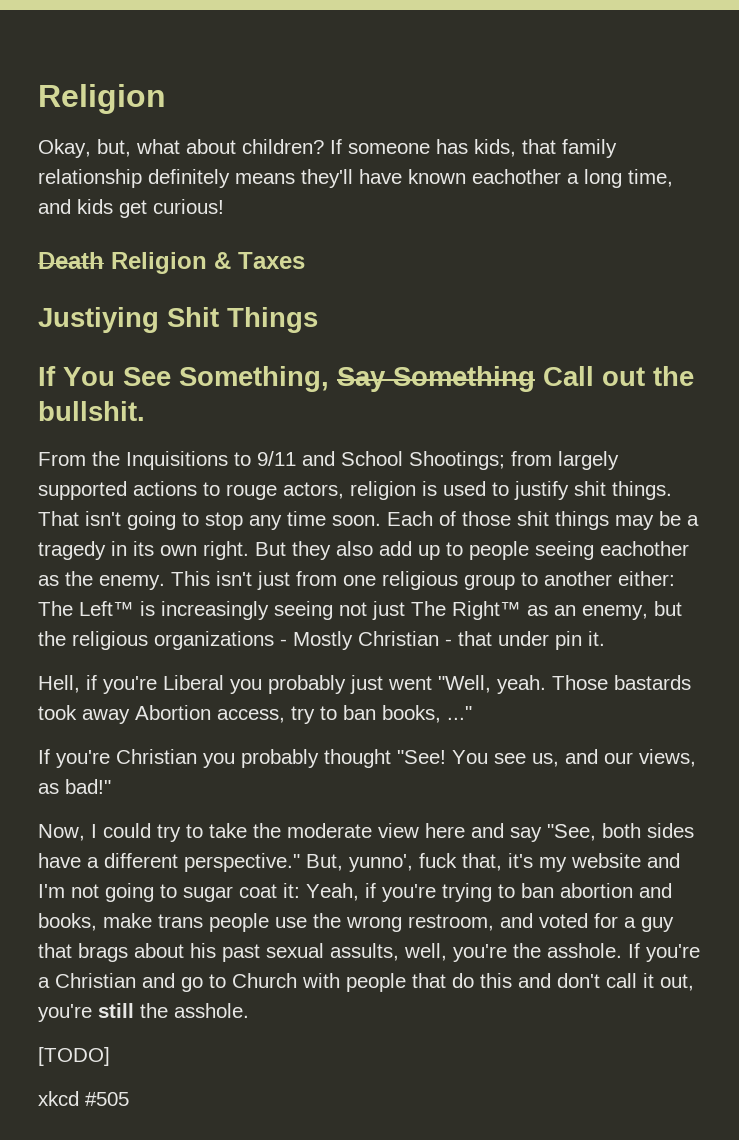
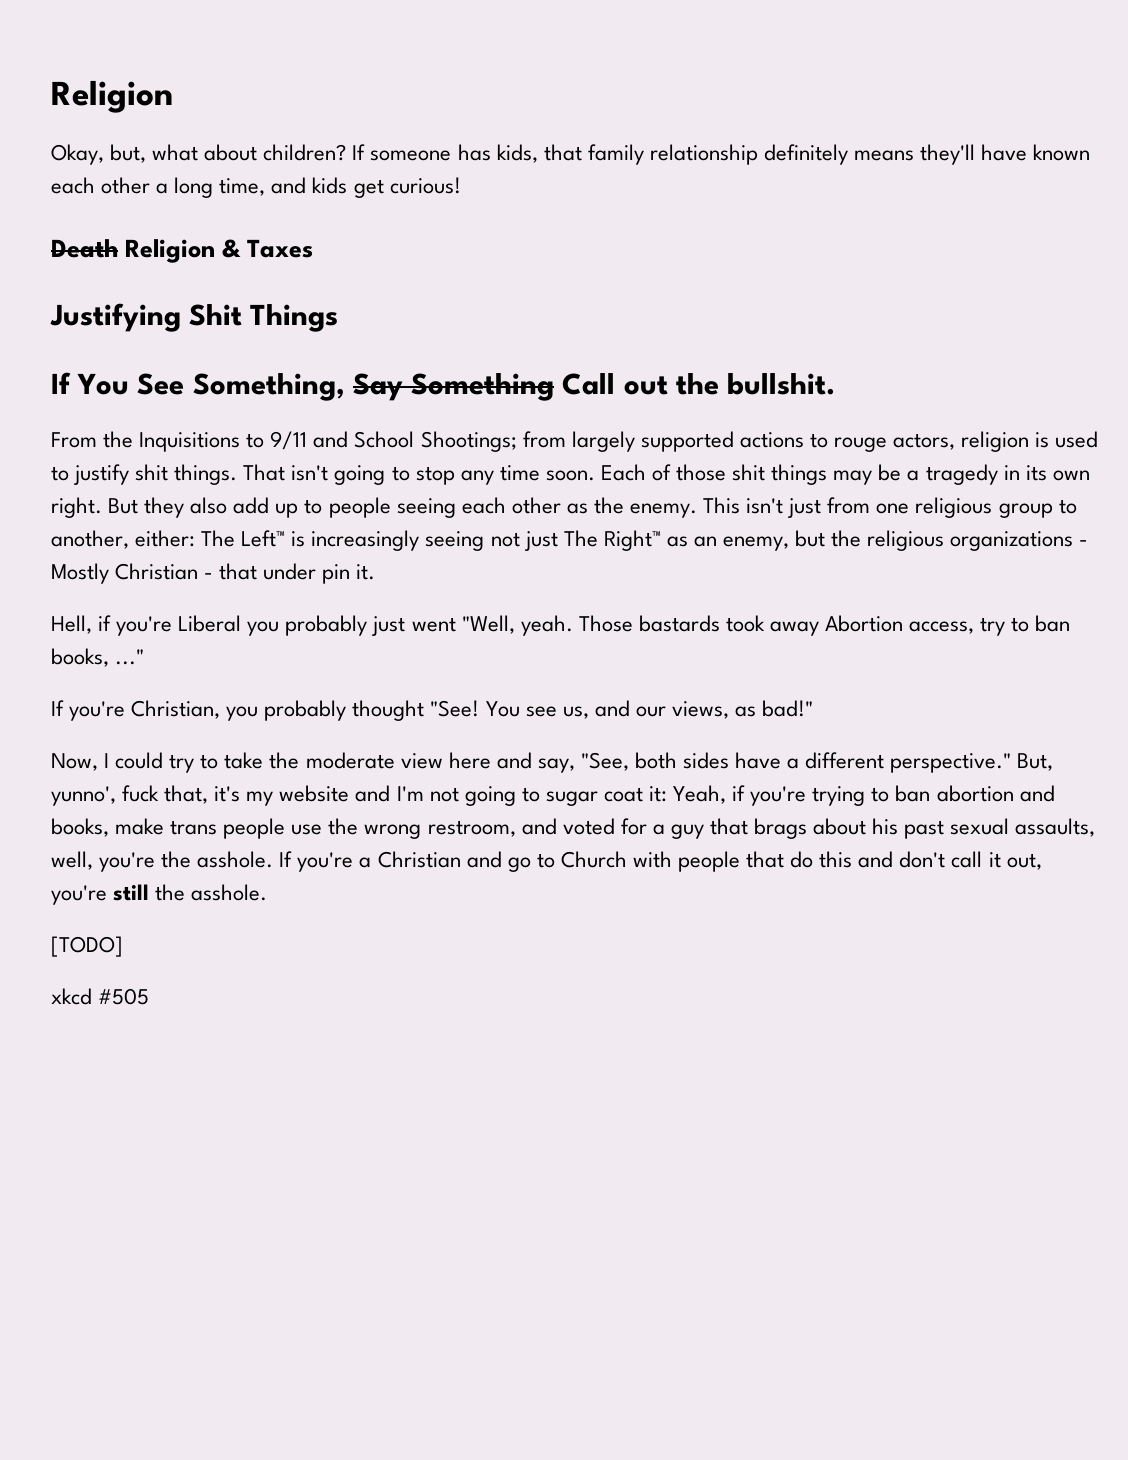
[472,169,561,184] eachother -> [51,177,151,194] each other
[38,307,159,333] Justiying -> [50,303,181,332] Justifying
[600,541,689,556] eachother -> [461,497,561,514] each other
[544,571,612,586] another -> [51,530,129,549] another,
[116,749,197,764] Christian -> [131,700,221,719] Christian,
[510,827,542,842] say -> [537,758,575,773] say,
[330,943,399,961] assults, -> [1015,818,1096,837] assaults,

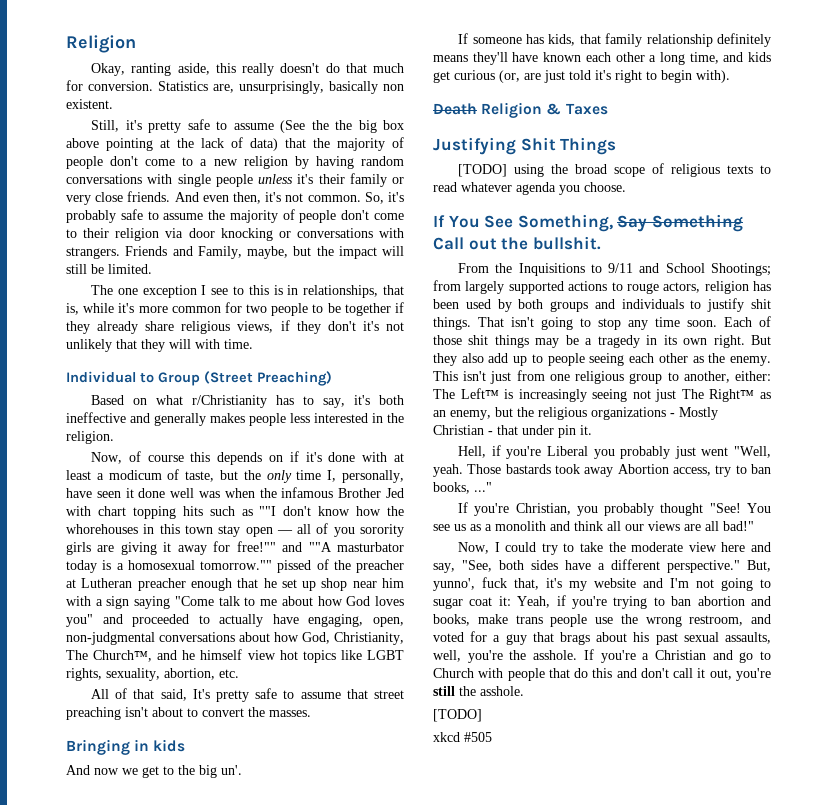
[110,144,347,163] but, what about children? -> [131,63,404,76] [66,80,404,94] [66,99,113,109] [91,119,404,133] [66,137,404,151] [66,156,404,169] [66,173,404,187] [66,191,404,205] [66,209,404,223] [66,228,404,241] [66,246,404,259] [66,264,152,274] [91,285,405,298] [66,302,405,316] [66,320,404,334] [66,339,253,352] [66,371,332,386] [91,395,404,408] [66,412,404,426] [66,431,114,444] [91,451,405,465] [66,469,405,483] [66,487,405,498] [66,506,404,519] [66,523,405,537] [66,541,405,555] [66,559,404,573] [66,578,405,591] [66,596,404,609] [66,614,404,627] [66,632,404,645] [66,649,404,663] [66,668,239,681] [91,688,404,702] [66,707,311,720] [66,739,186,755] [66,765,242,778] ranting aside, this really doesn't do that much for conversion. Statistics are, unsurprisingly, basically non existent. // Still, it's pretty safe to assume (See the the big box above pointing at the lack of data) that the majority of people don't come to a new religion by having random conversations with single people unless it's their family or very close friends. And even then, it's not common. So, it's probably safe to assume the majority of people don't come to their religion via door knocking or conversations with strangers. Friends and Family, maybe, but the impact will still be limited. // The one exception I see to this is in relationships, that is, while it's more common for two people to be together if they already share religious views, if they don't it's not unlikely that they will with time. // Individual to Group (Street Preaching) // Based on what r/Christianity has to say, it's both ineffective and generally makes people less interested in the religion. // Now, of course this depends on if it's done with at least a modicum of taste, but the only time I, personally, have seen it done well was when the infamous Brother Jed with chart topping hits such as ""I don't know how the whorehouses in this town stay open — all of you sorority girls are giving it away for free!"" and ""A masturbator today is a homosexual tomorrow."" pissed of the preacher at Lutheran preacher enough that he set up shop near him with a sign saying "Come talk to me about how God loves you" and proceeded to actually have engaging, open, non-judgmental conversations about how God, Christianity, The Church™, and he himself view hot topics like LGBT rights, sexuality, abortion, etc. // All of that said, It's pretty safe to assume that street preaching isn't about to convert the masses. // Bringing in kids // And now we get to the big un'. //
[389,177,461,194] curious! -> [454,70,730,83] curious (or, are just told it's right to begin with).
(339, 318) none -> [458,163,771,177] [433,182,626,195] // [TODO] using the broad scope of religious texts to read whatever agenda you choose.
[1035,431,1099,448] is used -> [753,281,771,291] [433,299,684,312] has been used by both groups and individuals
[562,700,756,719] us, and our views, as -> [454,521,719,531] us as a monolith and think all our views are all

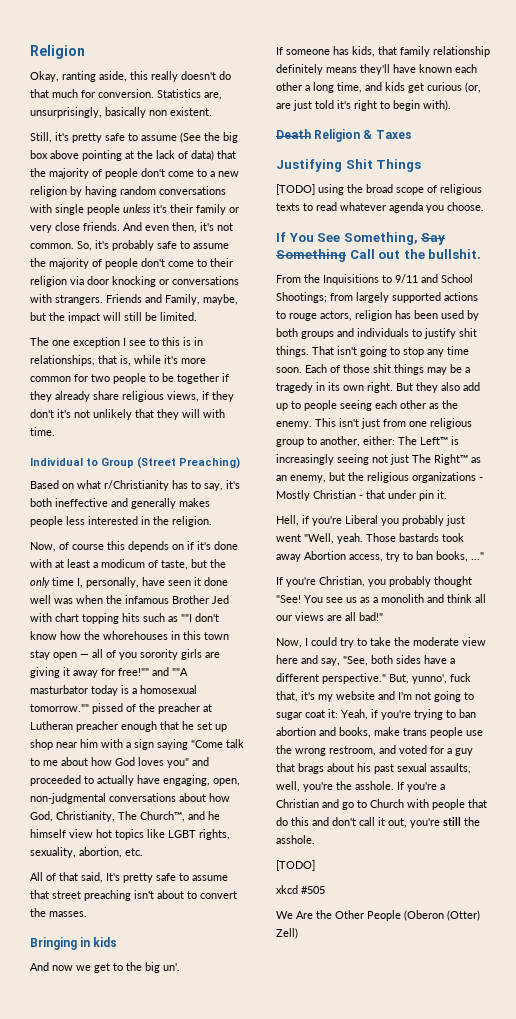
[335,120,353,130] the -> (220, 136) none
(492, 737) none -> [276,910,480,921] [276,928,298,939] // We Are the Other People (Oberon (Otter) Zell)

